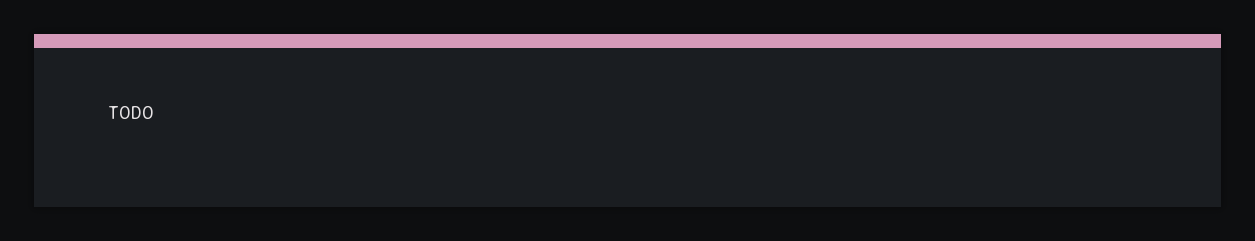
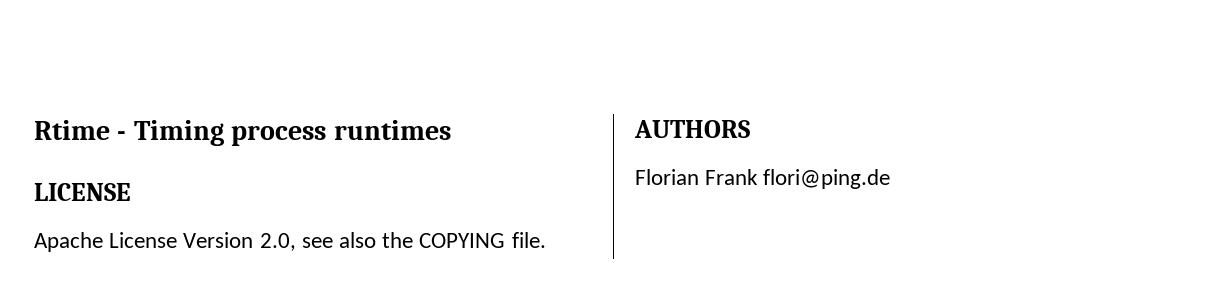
[108,106,154,119] TODO -> [34,120,451,146] [34,183,131,201] [34,232,546,252] [634,120,750,138] [635,169,891,189] Rtime - Timing process runtimes // LICENSE // Apache License Version 2.0, see also the COPYING file. // AUTHORS // Florian Frank flori@ping.de

